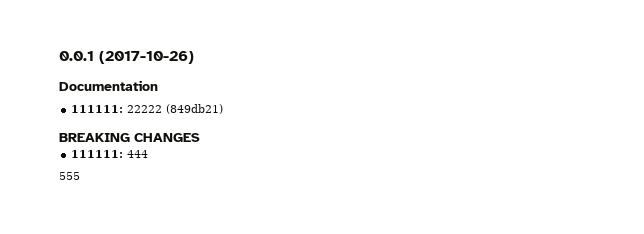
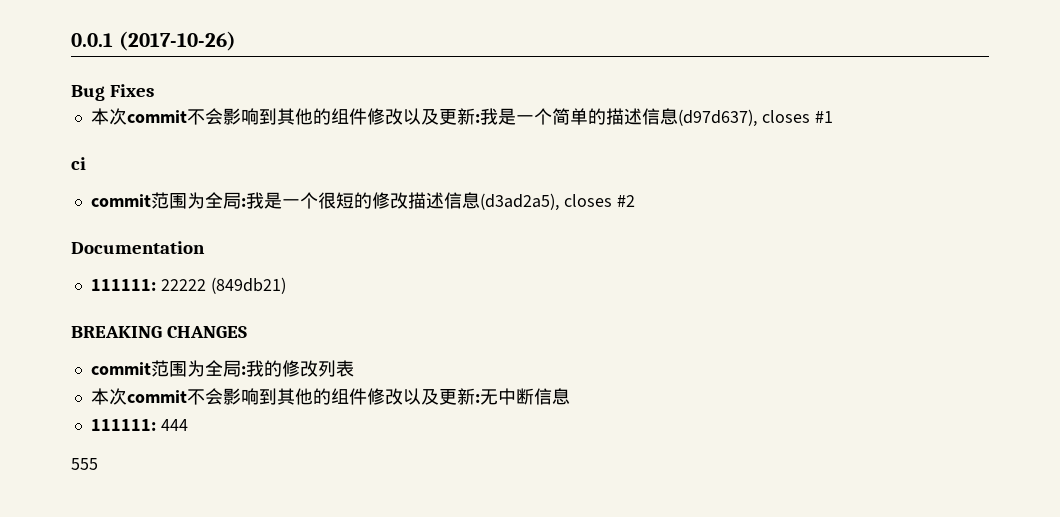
(194, 57) none -> [71,84,155,101] [90,108,833,127] [71,157,86,170] [90,192,635,211] // Bug Fixes // 本次commit不会影响到其他的组件修改以及更新:我是一个简单的描述信息(d97d637), closes #1 // ci // commit范围为全局:我是一个很短的修改描述信息(d3ad2a5), closes #2
(200, 137) none -> [90,360,354,377] [90,388,570,405] // commit范围为全局:我的修改列表 // 本次commit不会影响到其他的组件修改以及更新:无中断信息

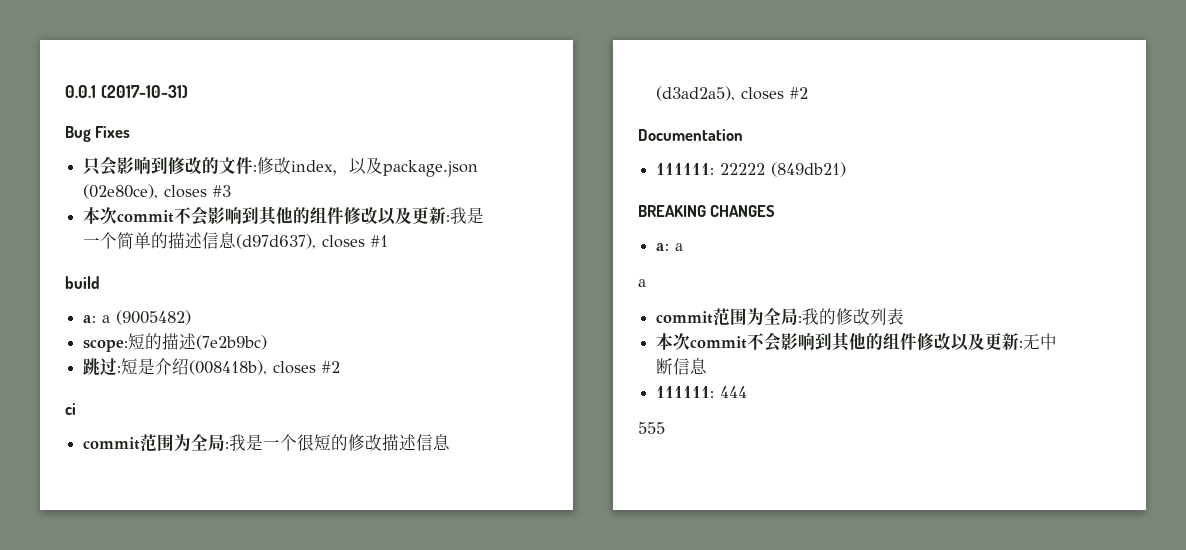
[118,31,236,51] (2017-10-26) -> [100,85,188,98] (2017-10-31)
(155, 90) none -> [83,156,479,177] [83,184,232,199] // 只会影响到修改的文件:修改index，以及package.json (02e80ce), closes #3
(833, 117) none -> [65,276,100,289] [83,310,192,325] [83,333,268,352] [83,358,341,376] // build // a: a (9005482) // scope:短的描述(7e2b9bc) // 跳过:短是介绍(008418b), closes #2
(248, 332) none -> [656,243,684,251] [638,279,646,287] // a: a // a

